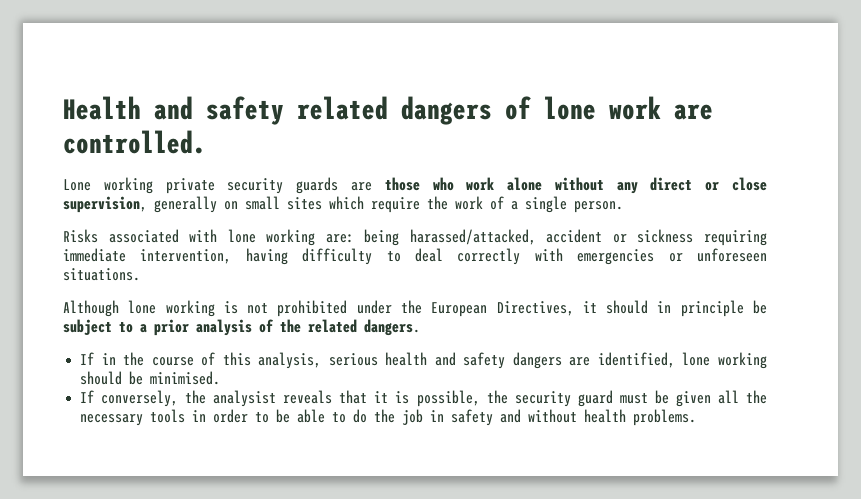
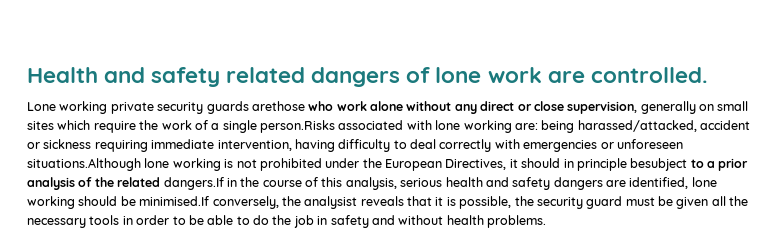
[350,177,420,191] are those -> [251,101,305,111] arethose
[574,201,623,213] [63,229,98,243] person. // Risks -> [260,120,335,133] person.Risks
[63,268,140,281] [63,300,119,317] situations. // Although -> [27,158,141,171] situations.Although
[753,300,768,314] [63,319,112,335] be subject -> [630,158,688,171] besubject
[364,319,420,336] [80,352,95,365] dangers. // If -> [163,177,224,190] dangers.If
[150,371,221,385] [80,390,95,403] minimised. // If -> [139,196,210,206] minimised.If

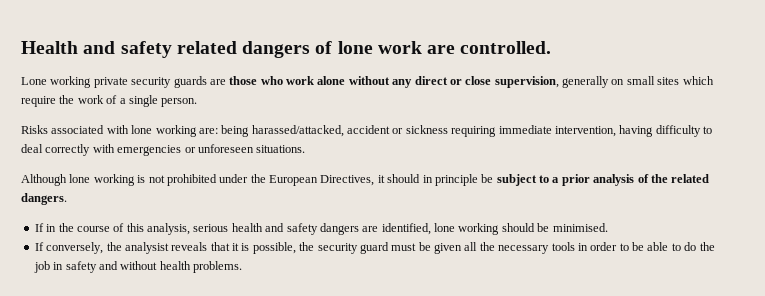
[251,101,305,111] arethose -> [209,76,258,85] are those
[260,120,335,133] person.Risks -> [161,98,198,107] [21,125,48,134] person. // Risks
[27,158,141,171] situations.Although -> [256,145,306,153] [21,174,67,186] situations. // Although
[630,158,688,171] besubject -> [481,174,537,186] be subject
[163,177,224,190] dangers.If -> [21,193,67,205] [34,223,44,232] dangers. // If
[139,196,210,206] minimised.If -> [552,223,608,232] [34,242,44,251] minimised. // If

